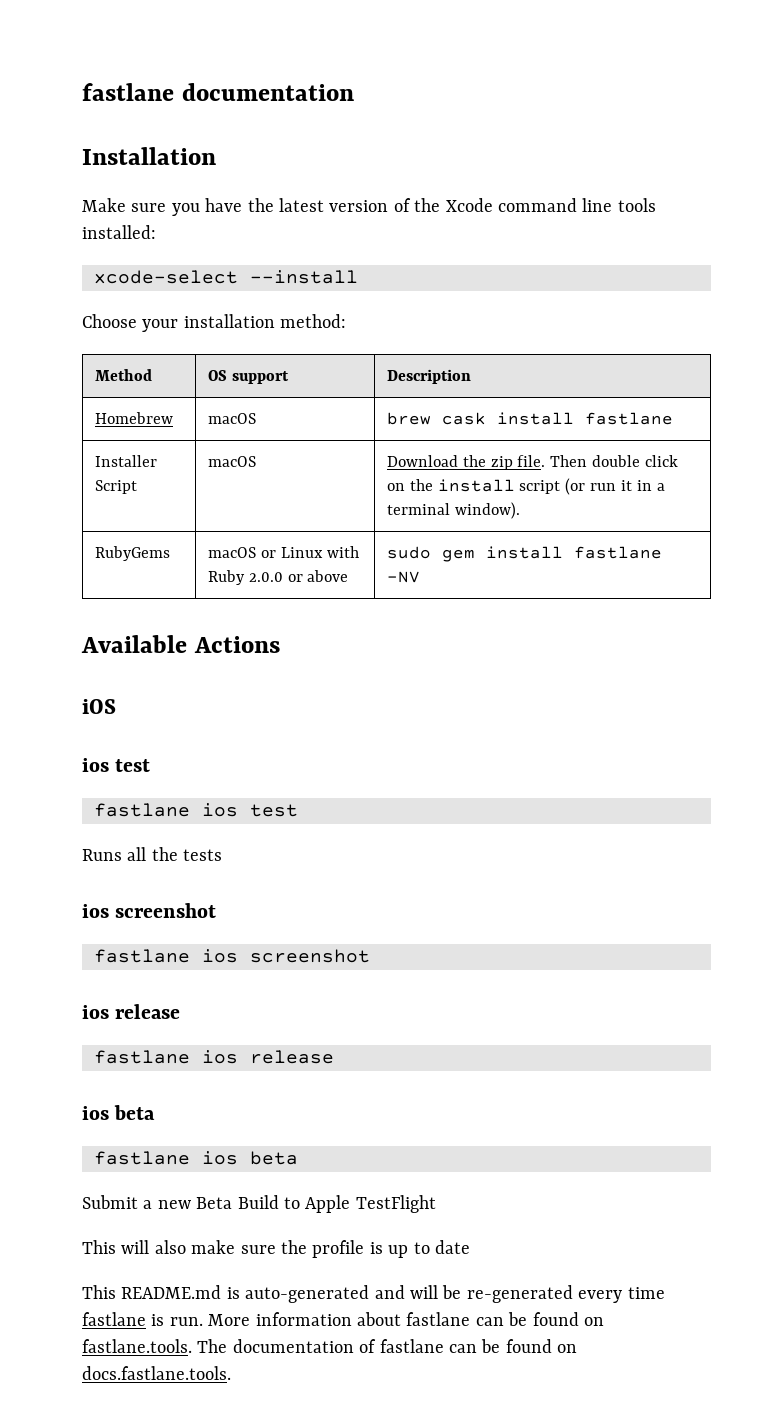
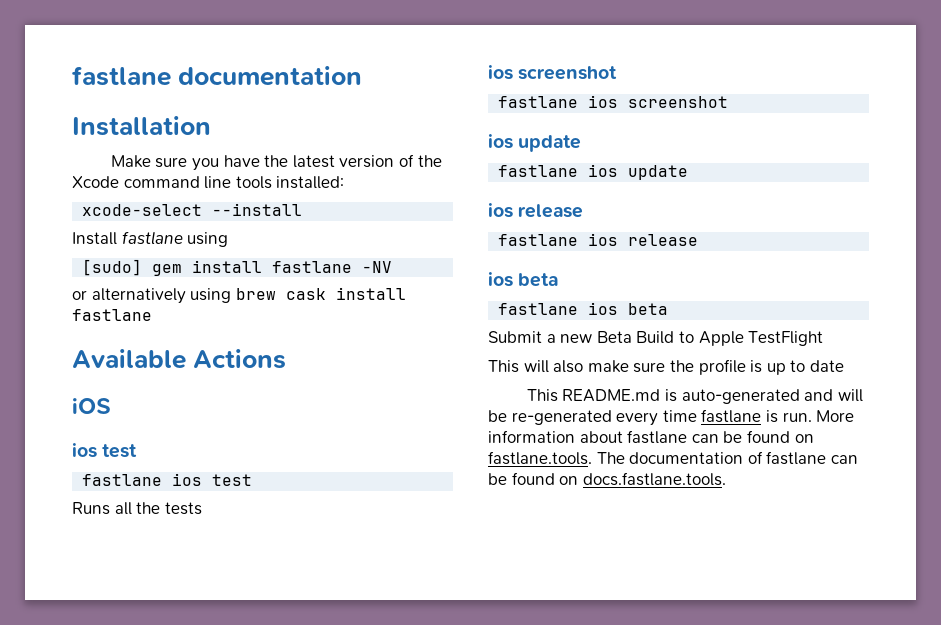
[82,314,347,332] [94,369,152,381] [207,370,289,384] [386,369,471,384] [94,412,173,424] [207,413,256,424] [386,412,673,425] [94,455,157,467] [94,480,137,494] [207,456,256,467] [386,455,678,470] [386,478,665,495] [386,502,520,519] [94,546,170,561] [207,546,360,558] [207,570,349,585] [386,546,662,562] [386,571,420,583] Choose your installation method: // Method | OS support | Description // Homebrew | macOS | brew cask install fastlane // Installer Script | macOS | Download the zip file. Then double click on the install script (or run it in a terminal window). // RubyGems | macOS or Linux with Ruby 2.0.0 or above | sudo gem install fastlane -NV -> [72,231,229,247] [82,259,393,276] [72,287,406,304] [72,309,152,321] Install fastlane using // [sudo] gem install fastlane -NV // or alternatively using brew cask install fastlane
(370, 956) none -> [488,134,582,152] [498,164,689,180] // ios update // fastlane ios update

